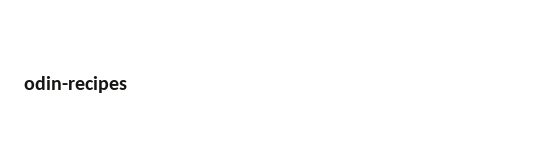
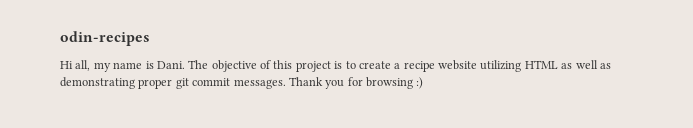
(127, 84) none -> [60,60,611,72] [60,77,424,89] // Hi all, my name is Dani. The objective of this project is to create a recipe website utilizing HTML as well as demonstrating proper git commit messages. Thank you for browsing :)

